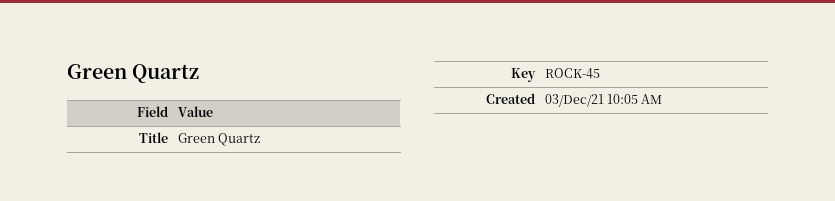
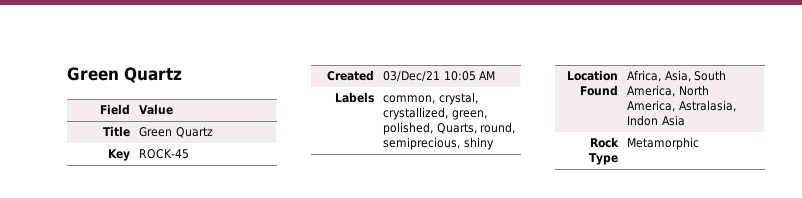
(663, 99) none -> [334,92,374,103] [383,92,478,105] [383,107,487,120] [383,122,515,135] [383,137,494,150] [566,70,618,81] [579,85,618,96] [627,70,726,82] [627,85,709,97] [627,100,736,112] [627,115,685,126] [589,137,619,148] [588,153,618,165] [627,137,700,150] // Labels | common, crystal, crystallized, green, polished, Quarts, round, semiprecious, shiny // Location Found | Africa, Asia, South America, North America, Astralasia, Indon Asia // Rock Type | Metamorphic

